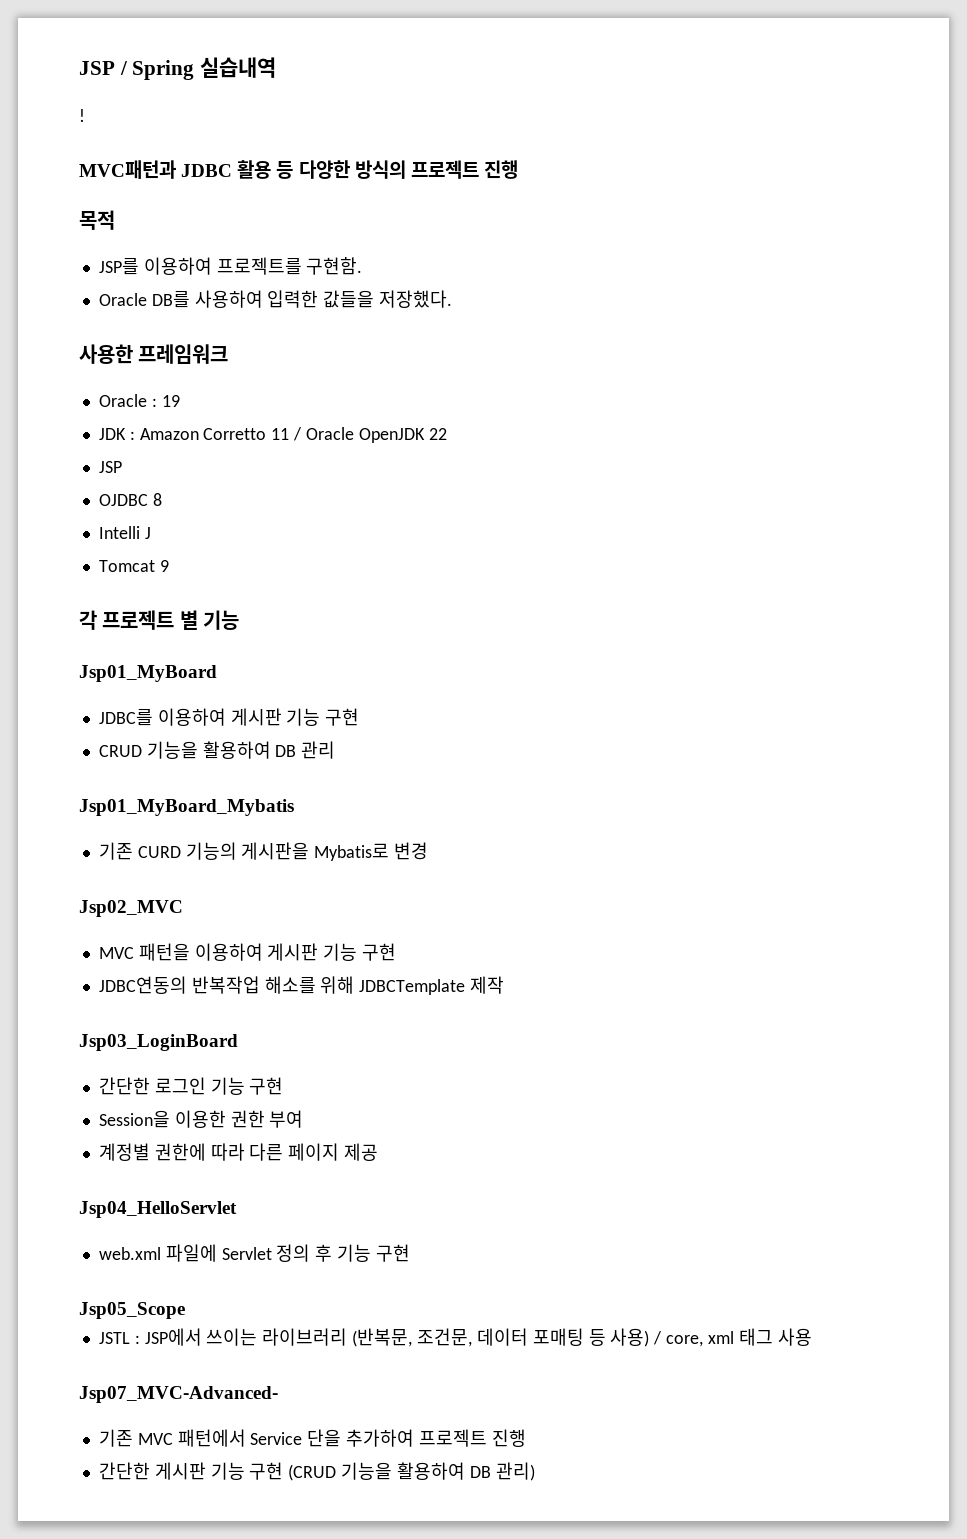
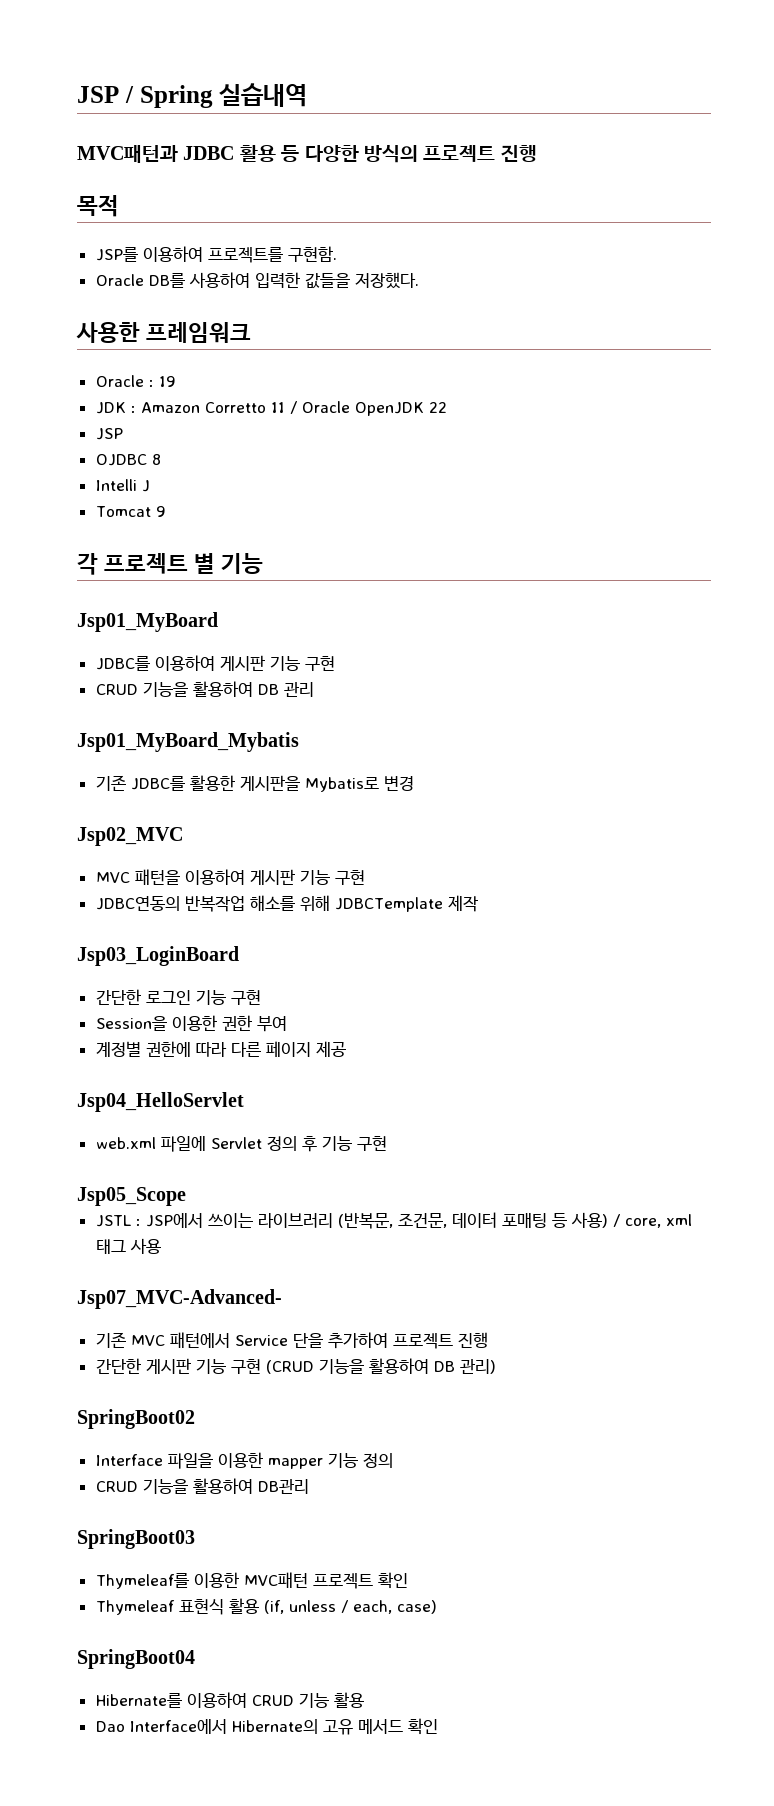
[79,109,85,122] // ! -> (308, 95) none
[137,842,237,860] CURD 기능의 -> [130,775,235,791] JDBC를 활용한
(535, 1471) none -> [77,1409,195,1429] [95,1452,393,1469] [95,1478,309,1494] [77,1529,195,1549] [95,1572,408,1589] [95,1598,437,1615] [77,1649,195,1669] [95,1692,364,1708] [95,1718,438,1735] // SpringBoot02 // Interface 파일을 이용한 mapper 기능 정의 // CRUD 기능을 활용하여 DB관리 // SpringBoot03 // Thymeleaf를 이용한 MVC패턴 프로젝트 확인 // Thymeleaf 표현식 활용 (if, unless / each, case) // SpringBoot04 // Hibernate를 이용하여 CRUD 기능 활용 // Dao Interface에서 Hibernate의 고유 메서드 확인

